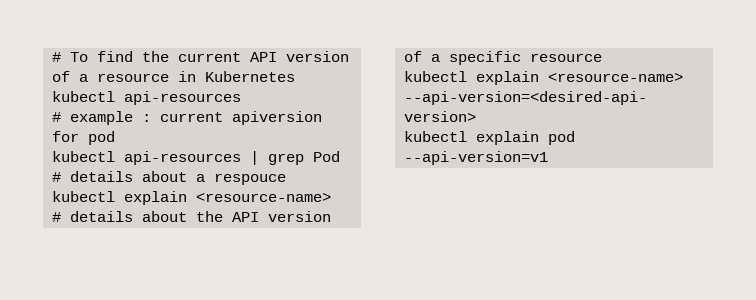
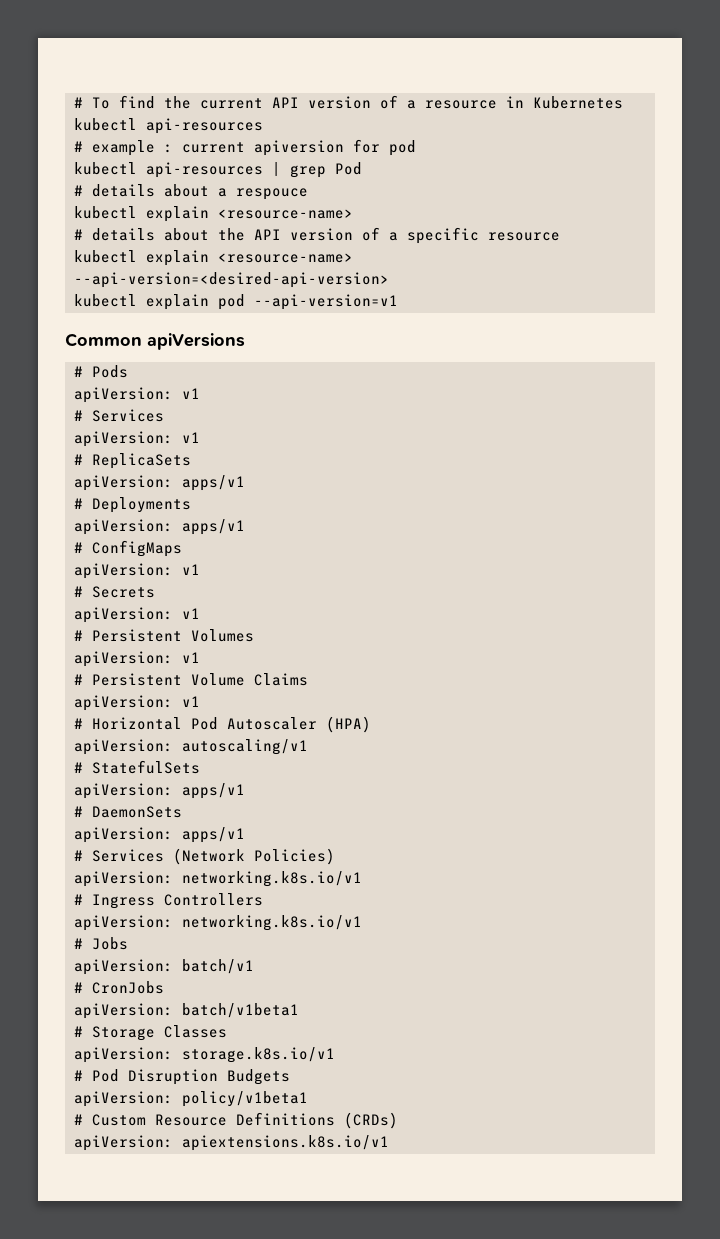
(549, 158) none -> [65,333,245,350] [74,365,129,378] [74,387,201,403] [74,409,165,422] [74,431,201,447] [74,453,192,469] [74,475,246,491] [74,497,192,513] [74,519,246,535] [74,540,183,557] [74,563,201,579] [74,586,156,598] [74,607,201,623] [74,629,255,642] [74,651,201,667] [74,673,309,686] [74,695,201,711] [74,716,372,733] [74,739,309,755] [74,760,201,774] [74,783,246,799] [74,806,183,818] [74,827,246,843] [74,848,336,865] [74,871,363,887] [74,893,264,909] [74,915,363,931] [74,937,129,950] [74,959,255,975] [74,981,165,994] [74,1003,300,1019] [74,1025,228,1041] [74,1047,336,1063] [74,1069,291,1085] [74,1091,309,1107] [74,1112,399,1129] [74,1135,390,1151] // Common apiVersions // # Pods // apiVersion: v1 // # Services // apiVersion: v1 // # ReplicaSets // apiVersion: apps/v1 // # Deployments // apiVersion: apps/v1 // # ConfigMaps // apiVersion: v1 // # Secrets // apiVersion: v1 // # Persistent Volumes // apiVersion: v1 // # Persistent Volume Claims // apiVersion: v1 // # Horizontal Pod Autoscaler (HPA) // apiVersion: autoscaling/v1 // # StatefulSets // apiVersion: apps/v1 // # DaemonSets // apiVersion: apps/v1 // # Services (Network Policies) // apiVersion: networking.k8s.io/v1 // # Ingress Controllers // apiVersion: networking.k8s.io/v1 // # Jobs // apiVersion: batch/v1 // # CronJobs // apiVersion: batch/v1beta1 // # Storage Classes // apiVersion: storage.k8s.io/v1 // # Pod Disruption Budgets // apiVersion: policy/v1beta1 // # Custom Resource Definitions (CRDs) // apiVersion: apiextensions.k8s.io/v1

